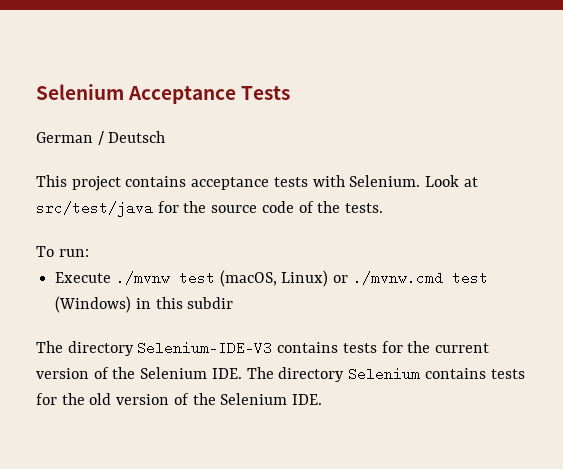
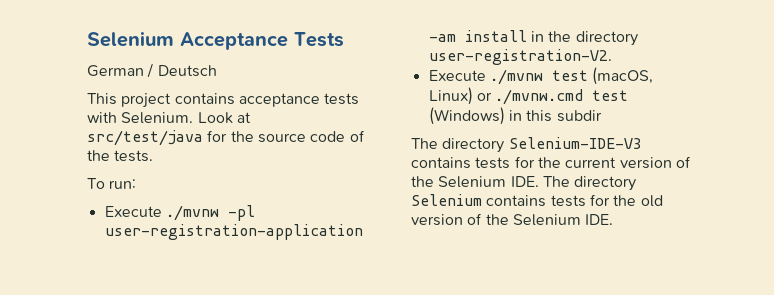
(89, 253) none -> [104,205,255,221] [104,224,363,240] [428,30,638,46] [428,49,612,65] // Execute ./mvnw -pl user-registration-application -am install in the directory user-registration-V2.

